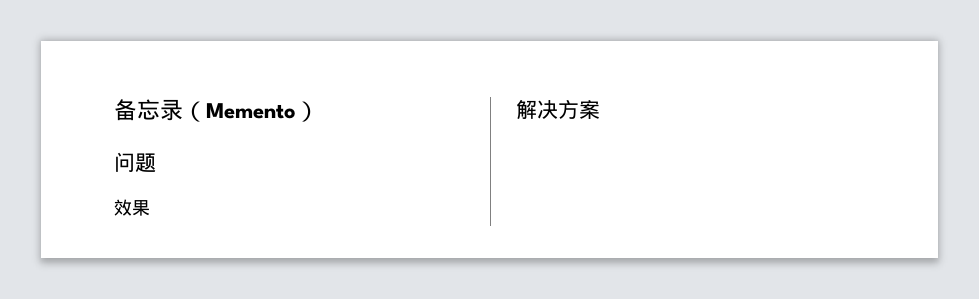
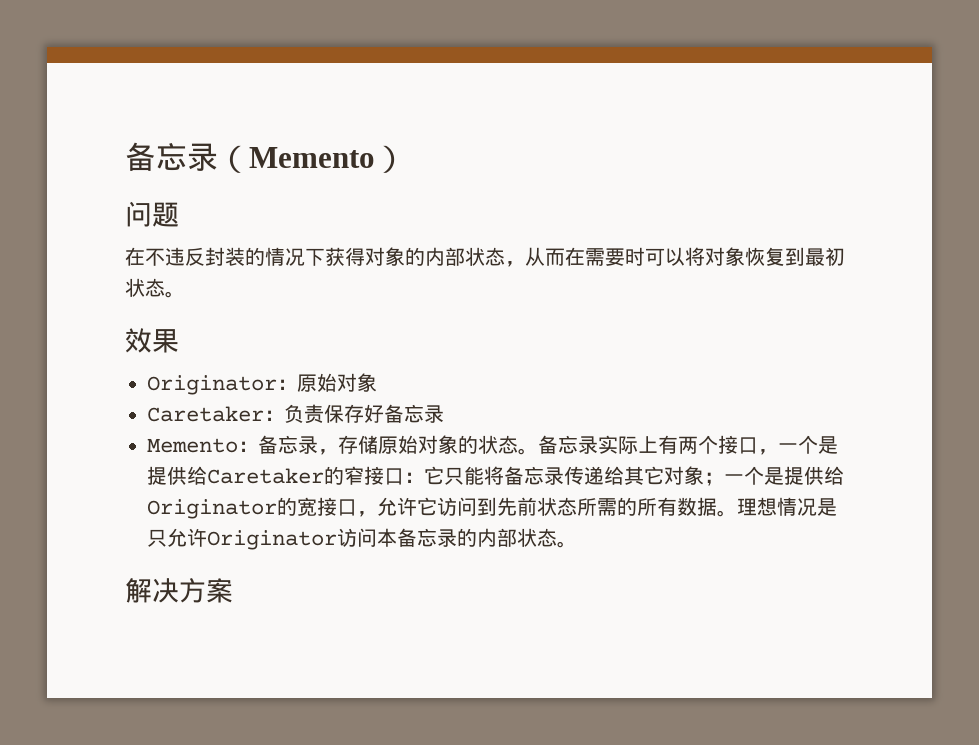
[114,199,150,216] 效果 -> [125,247,845,267] [125,278,185,298] [125,328,179,353] [147,373,377,395] [147,404,444,424] [147,435,838,455] [147,466,844,486] [147,497,837,519] [147,528,577,550] 在不违反封装的情况下获得对象的内部状态，从而在需要时可以将对象恢复到最初状态。 // 效果 // Originator：原始对象 // Caretaker：负责保存好备忘录 // Memento：备忘录，存储原始对象的状态。备忘录实际上有两个接口，一个是提供给Caretaker的窄接口：它只能将备忘录传递给其它对象；一个是提供给Originator的宽接口，允许它访问到先前状态所需的所有数据。理想情况是只允许Originator访问本备忘录的内部状态。

